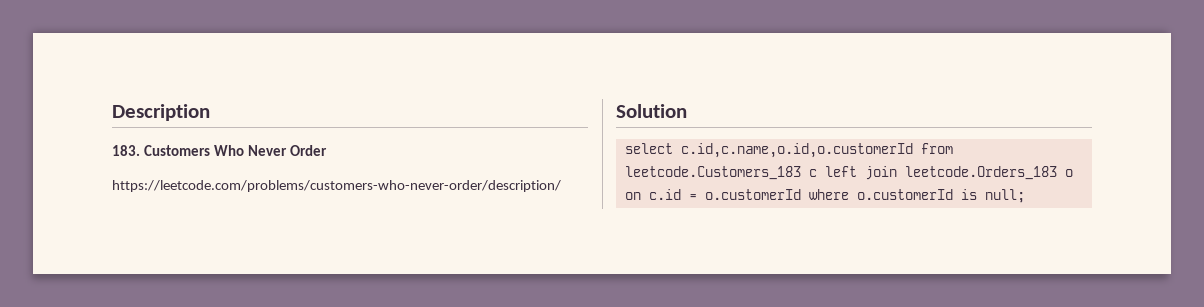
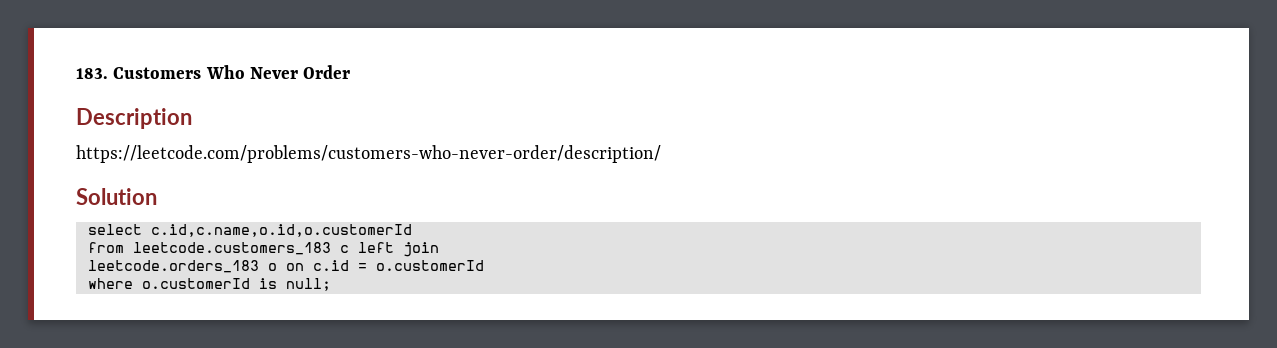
[112,104,210,121] Description // -> (76, 73) none
(327, 150) none -> [76,108,192,129] // Description
[920,143,953,154] [624,166,801,180] from leetcode.Customers_183 -> [87,242,331,255] // from leetcode.customers_183
[904,166,1057,180] leetcode.Orders_183 -> [87,260,259,273] // leetcode.orders_183
(801, 194) none -> (484, 265) //

